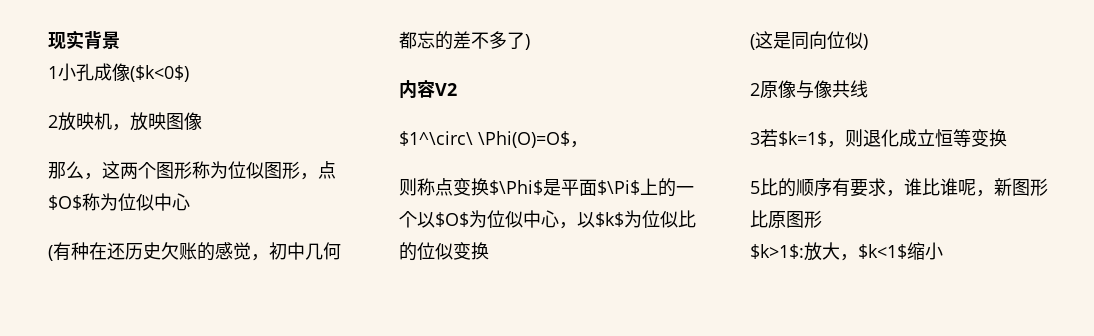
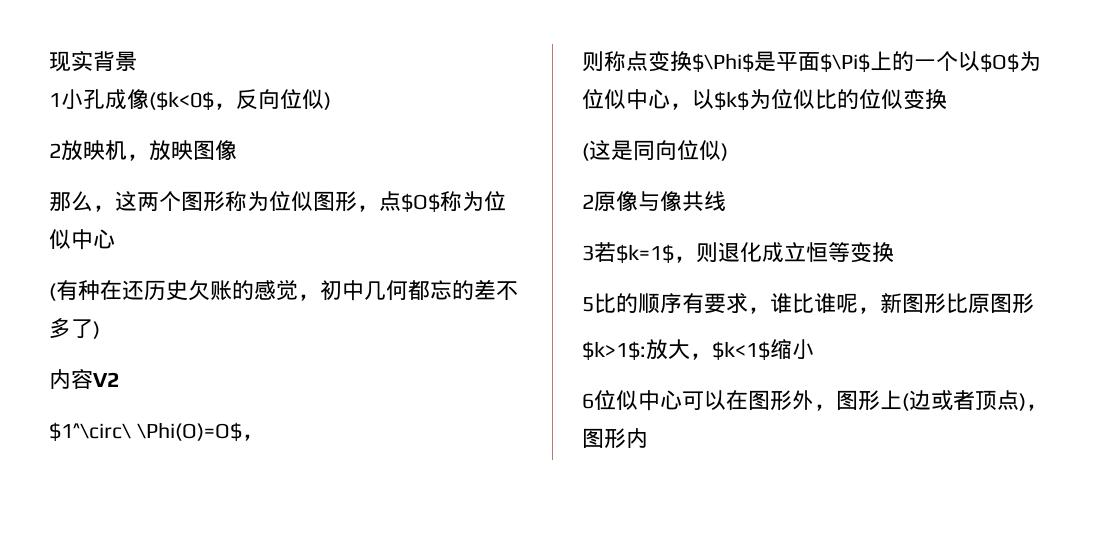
[130,65,189,82] ($k<0$) -> [149,89,331,111] ($k<0$，反向位似)
(943, 251) none -> [582,390,1048,411] [582,428,648,448] // 6位似中心可以在图形外，图形上(边或者顶点)，图形内

